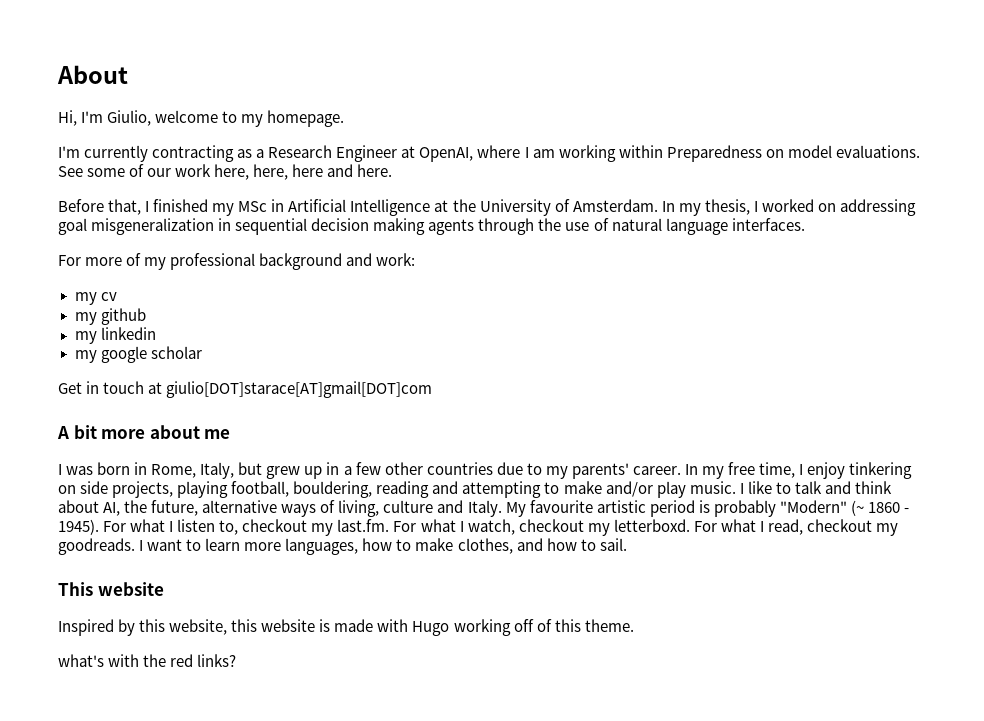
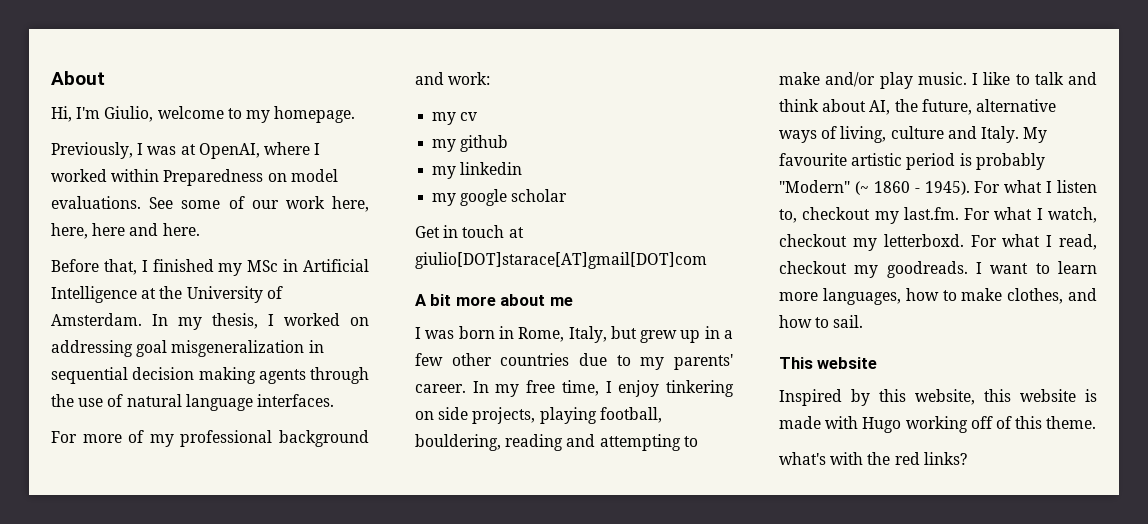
[58,145,398,162] I'm currently contracting as a Research Engineer -> [51,142,177,159] Previously, I was
[532,145,616,162] am working -> [51,169,107,182] worked

